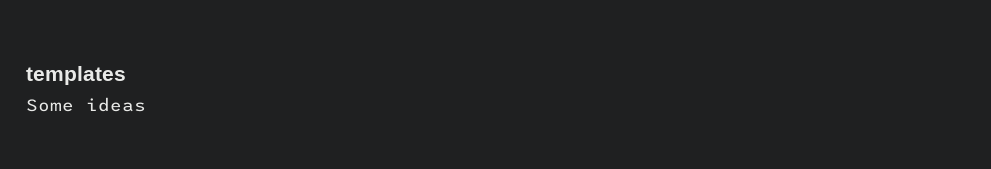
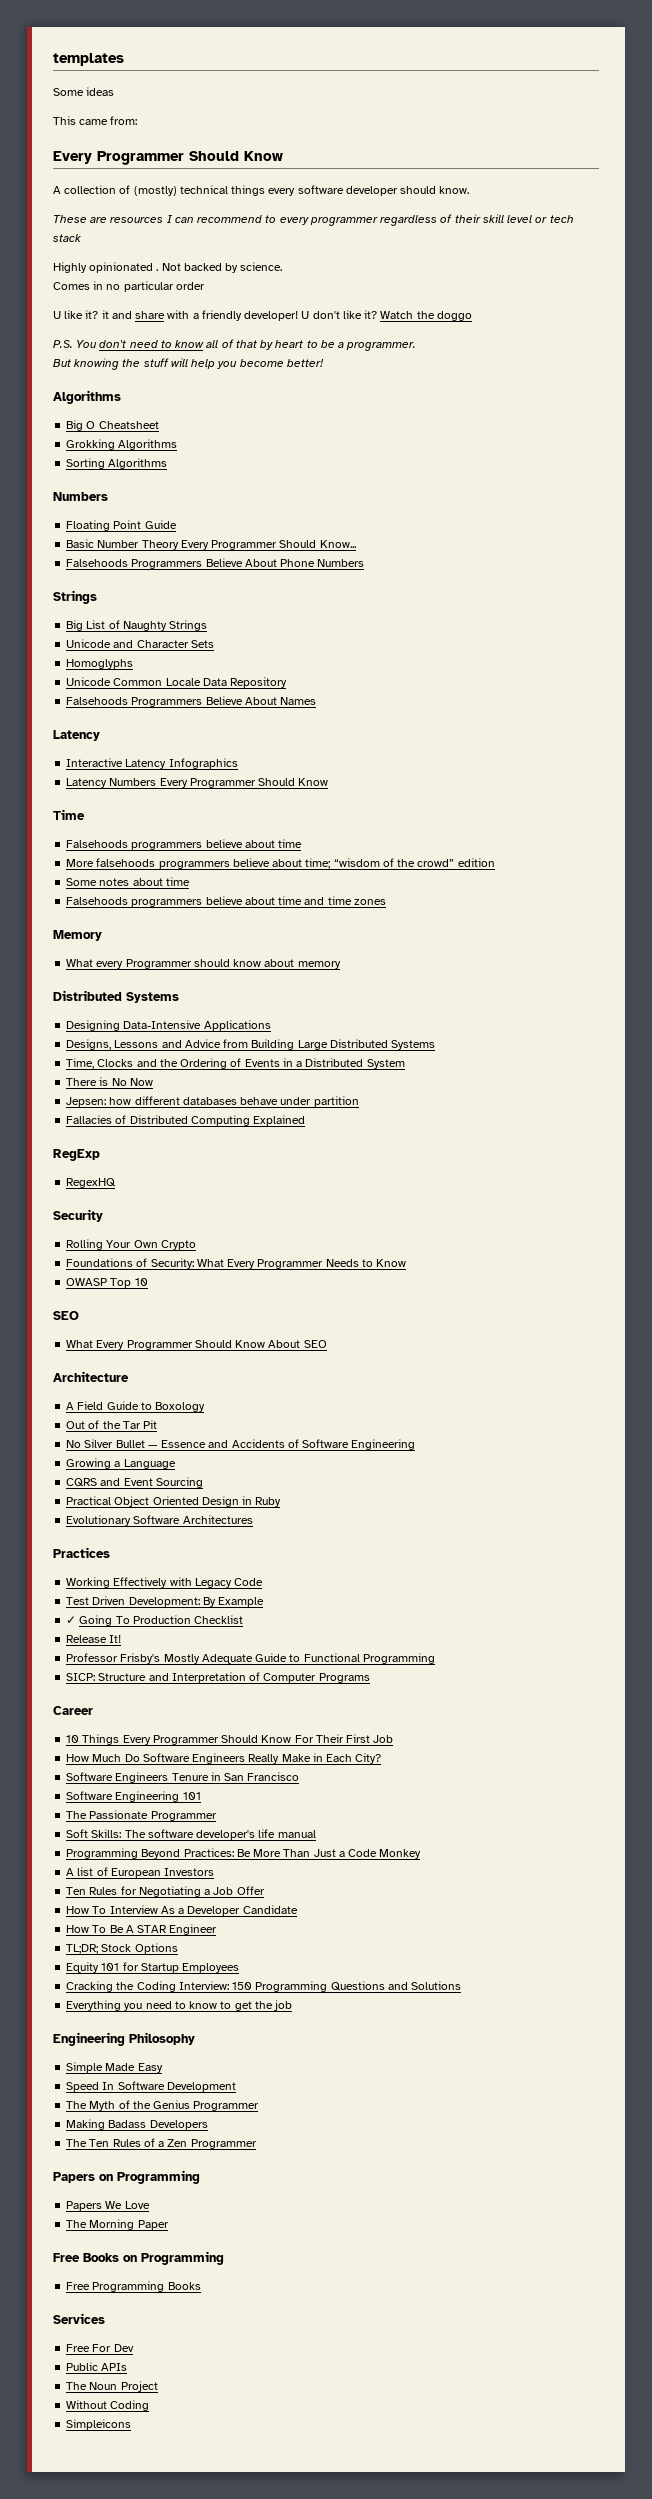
(146, 104) none -> [53,116,138,125] [53,151,283,165] [53,185,470,196] [53,214,574,226] [53,234,81,242] [53,262,283,273] [53,281,205,292] [53,310,472,321] [53,339,417,351] [53,358,324,370] [53,390,121,404] [66,420,159,431] [66,439,178,450] [66,458,168,469] [53,492,108,501] [66,520,177,531] [66,539,356,550] [66,558,365,569] [53,590,97,604] [66,620,208,631] [66,639,214,648] [66,659,134,669] [66,677,288,688] [66,696,317,707] [53,730,100,741] [66,758,238,769] [66,778,329,788] [53,809,85,820] [66,839,303,850] [66,858,495,869] [66,877,190,886] [66,896,386,907] [53,930,102,941] [66,959,341,969] [53,990,179,1003] [66,1020,271,1031] [66,1039,436,1050] [66,1058,405,1069] [66,1077,153,1086] [66,1096,359,1107] [66,1115,306,1126] [53,1149,100,1161] [66,1178,117,1188] [53,1209,103,1222] [66,1239,196,1250] [66,1258,407,1269] [66,1278,148,1288] [53,1311,79,1320] [66,1340,327,1350] [53,1371,129,1382] [66,1401,206,1412] [66,1420,158,1429] [66,1439,416,1450] [66,1458,176,1469] [66,1477,203,1488] [66,1496,282,1507] [66,1515,253,1526] [53,1547,110,1558] [66,1577,264,1588] [66,1596,265,1607] [66,1615,244,1626] [66,1635,122,1643] [66,1653,435,1664] [66,1672,370,1683] [53,1706,93,1715] [66,1734,394,1745] [66,1753,382,1764] [66,1772,300,1783] [66,1791,201,1802] [66,1810,217,1821] [66,1829,316,1840] [66,1848,422,1859] [66,1867,215,1878] [66,1886,265,1897] [66,1905,298,1916] [66,1924,218,1935] [66,1943,178,1954] [66,1962,240,1973] [66,1981,462,1992] [66,2000,293,2011] [53,2032,195,2046] [66,2062,163,2073] [66,2081,236,2092] [66,2100,260,2111] [66,2119,208,2130] [66,2138,257,2149] [53,2170,200,2184] [66,2201,150,2211] [66,2219,169,2230] [53,2251,224,2265] [66,2281,201,2292] [53,2313,105,2324] [66,2344,134,2352] [66,2362,128,2371] [66,2381,158,2392] [66,2400,150,2411] [66,2419,132,2430] // This came from: // Every Programmer Should Know // A collection of (mostly) technical things every software developer should know. // These are resources I can recommend to every programmer regardless of their skill level or tech stack // Highly opinionated . Not backed by science. // Comes in no particular order // U like it? it and share with a friendly developer! U don't like it? Watch the doggo // P.S. You don't need to know all of that by heart to be a programmer. // But knowing the stuff will help you become better! // Algorithms // Big O Cheatsheet // Grokking Algorithms // Sorting Algorithms // Numbers // Floating Point Guide // Basic Number Theory Every Programmer Should Know... // Falsehoods Programmers Believe About Phone Numbers // Strings // Big List of Naughty Strings // Unicode and Character Sets // Homoglyphs // Unicode Common Locale Data Repository // Falsehoods Programmers Believe About Names // Latency // Interactive Latency Infographics // Latency Numbers Every Programmer Should Know // Time // Falsehoods programmers believe about time // More falsehoods programmers believe about time; “wisdom of the crowd” edition // Some notes about time // Falsehoods programmers believe about time and time zones // Memory // What every Programmer should know about memory // Distributed Systems // Designing Data-Intensive Applications // Designs, Lessons and Advice from Building Large Distributed Systems // Time, Clocks and the Ordering of Events in a Distributed System // There is No Now // Jepsen: how different databases behave under partition // Fallacies of Distributed Computing Explained // RegExp // RegexHQ // Security // Rolling Your Own Crypto // Foundations of Security: What Every Programmer Needs to Know // OWASP Top 10 // SEO // What Every Programmer Should Know About SEO // Architecture // A Field Guide to Boxology // Out of the Tar Pit // No Silver Bullet — Essence and Accidents of Software Engineering // Growing a Language // CQRS and Event Sourcing // Practical Object Oriented Design in Ruby // Evolutionary Software Architectures // Practices // Working Effectively with Legacy Code // Test Driven Development: By Example // ✓ Going To Production Checklist // Release It! // Professor Frisby's Mostly Adequate Guide to Functional Programming // SICP: Structure and Interpretation of Computer Programs // Career // 10 Things Every Programmer Should Know For Their First Job // How Much Do Software Engineers Really Make in Each City? // Software Engineers Tenure in San Francisco // Software Engineering 101 // The Passionate Programmer // Soft Skills: The software developer's life manual // Programming Beyond Practices: Be More Than Just a Code Monkey // A list of European Investors // Ten Rules for Negotiating a Job Offer // How To Interview As a Developer Candidate // How To Be A STAR Engineer // TL;DR; Stock Options // Equity 101 for Startup Employees // Cracking the Coding Interview: 150 Programming Questions and Solutions // Everything you need to know to get the job // Engineering Philosophy // Simple Made Easy // Speed In Software Development // The Myth of the Genius Programmer // Making Badass Developers // The Ten Rules of a Zen Programmer // Papers on Programming // Papers We Love // The Morning Paper // Free Books on Programming // Free Programming Books // Services // Free For Dev // Public APIs // The Noun Project // Without Coding // Simpleicons

